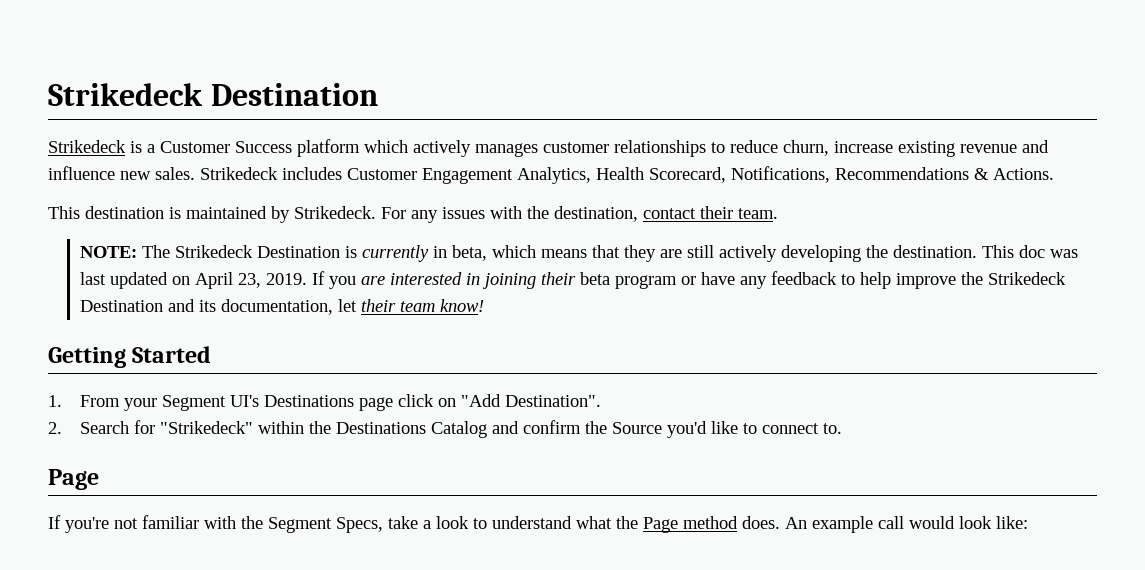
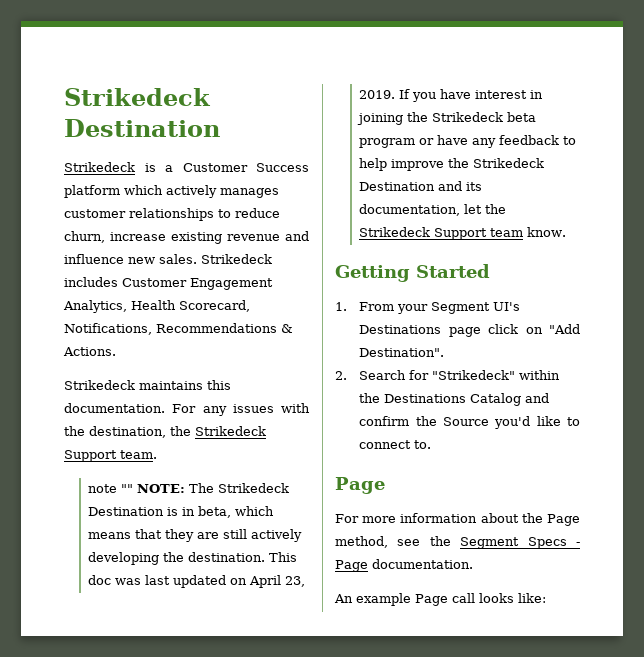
[48,206,376,223] This destination is maintained by Strikedeck. -> [64,380,231,390] [64,403,165,413] Strikedeck maintains this documentation.
[643,206,733,219] contact their -> [170,426,266,436] [64,450,117,462] the Strikedeck Support
(778, 213) none -> [88,484,134,493] note ""
[362,245,430,262] currently -> (179, 511) none
[361,272,577,289] are interested in joining their -> [440,89,544,99] [357,112,504,125] have interest in joining the Strikedeck
[361,299,485,312] their team know! -> [485,204,507,214] [359,227,567,240] the Strikedeck Support team know.
[48,515,992,533] If you're not familiar with the Segment Specs, take a look to understand what the Page method does. An example call would look -> [335,513,580,526] [335,536,580,549] [335,559,473,572] [334,593,514,606] For more information about the Page method, see the Segment Specs - Page documentation. // An example Page call looks

